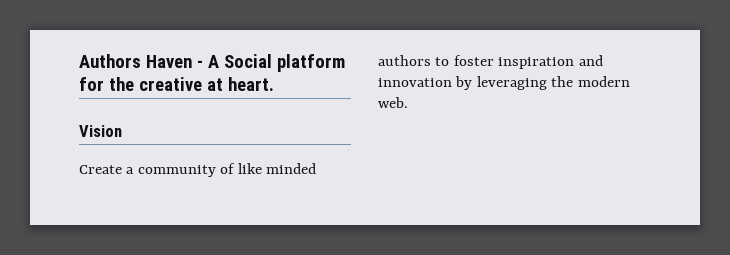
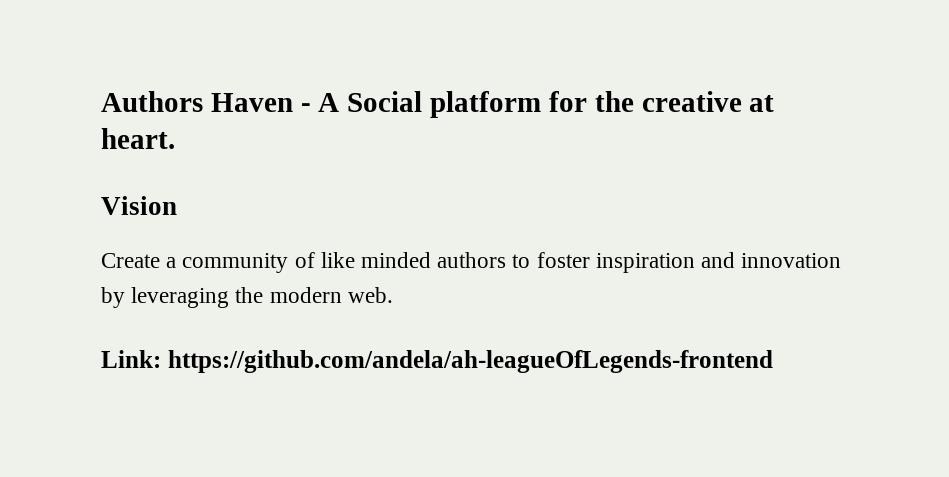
(408, 102) none -> [101,350,773,373] // Link: https://github.com/andela/ah-leagueOfLegends-frontend

